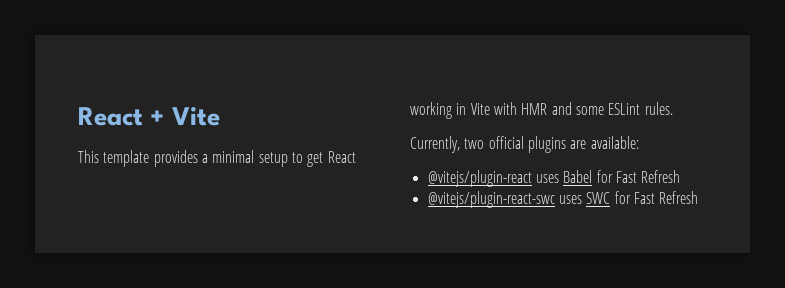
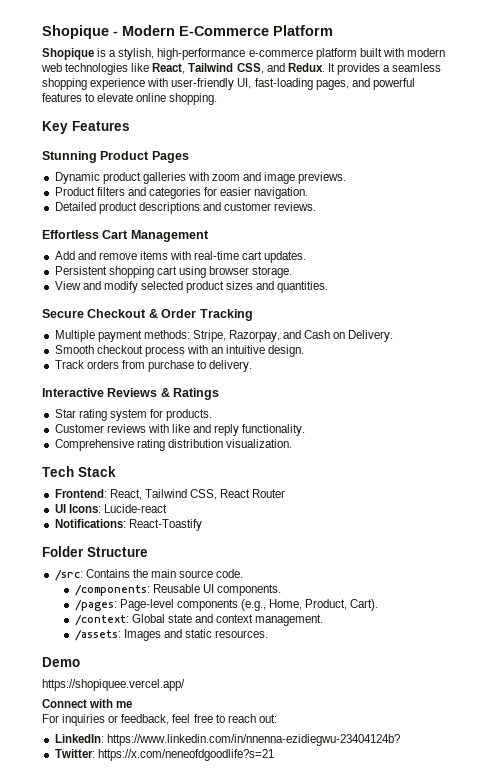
[78,107,220,126] [78,150,356,167] [410,102,673,119] [410,136,639,153] [427,170,681,187] [427,191,699,208] React + Vite // This template provides a minimal setup to get React working in Vite with HMR and some ESLint rules. // Currently, two official plugins are available: // @vitejs/plugin-react uses Babel for Fast Refresh // @vitejs/plugin-react-swc uses SWC for Fast Refresh -> [42,25,333,39] [42,48,445,60] [41,63,442,75] [42,78,415,90] [42,93,218,105] [42,121,130,134] [42,151,189,163] [54,172,347,184] [54,187,309,199] [54,202,317,214] [42,230,209,242] [54,251,307,263] [54,266,293,278] [54,281,329,293] [42,309,253,321] [54,330,394,342] [54,345,305,357] [54,360,253,372] [42,388,220,400] [54,409,213,421] [54,424,306,436] [54,439,292,451] [42,466,116,477] [54,489,286,500] [54,504,167,513] [54,519,202,531] [42,546,148,557] [54,569,244,581] [74,584,281,596] [74,599,379,611] [74,614,324,626] [74,629,268,641] [42,657,80,667] [42,679,185,691] [42,699,133,708] [42,714,277,726] [54,734,400,746] [54,749,274,761] Shopique - Modern E-Commerce Platform // Shopique is a stylish, high-performance e-commerce platform built with modern web technologies like React, Tailwind CSS, and Redux. It provides a seamless shopping experience with user-friendly UI, fast-loading pages, and powerful features to elevate online shopping. // Key Features // Stunning Product Pages // Dynamic product galleries with zoom and image previews. // Product filters and categories for easier navigation. // Detailed product descriptions and customer reviews. // Effortless Cart Management // Add and remove items with real-time cart updates. // Persistent shopping cart using browser storage. // View and modify selected product sizes and quantities. // Secure Checkout & Order Tracking // Multiple payment methods: Stripe, Razorpay, and Cash on Delivery. // Smooth checkout process with an intuitive design. // Track orders from purchase to delivery. // Interactive Reviews & Ratings // Star rating system for products. // Customer reviews with like and reply functionality. // Comprehensive rating distribution visualization. // Tech Stack // Frontend: React, Tailwind CSS, React Router // UI Icons: Lucide-react // Notifications: React-Toastify // Folder Structure // /src: Contains the main source code. // /components: Reusable UI components. // /pages: Page-level components (e.g., Home, Product, Cart). // /context: Global state and context management. // /assets: Images and static resources. // Demo // https://shopiquee.vercel.app/ // Connect with me // For inquiries or feedback, feel free to reach out: // LinkedIn: https://www.linkedin.com/in/nnenna-ezidiegwu-23404124b? // Twitter: https://x.com/neneofdgoodlife?s=21

